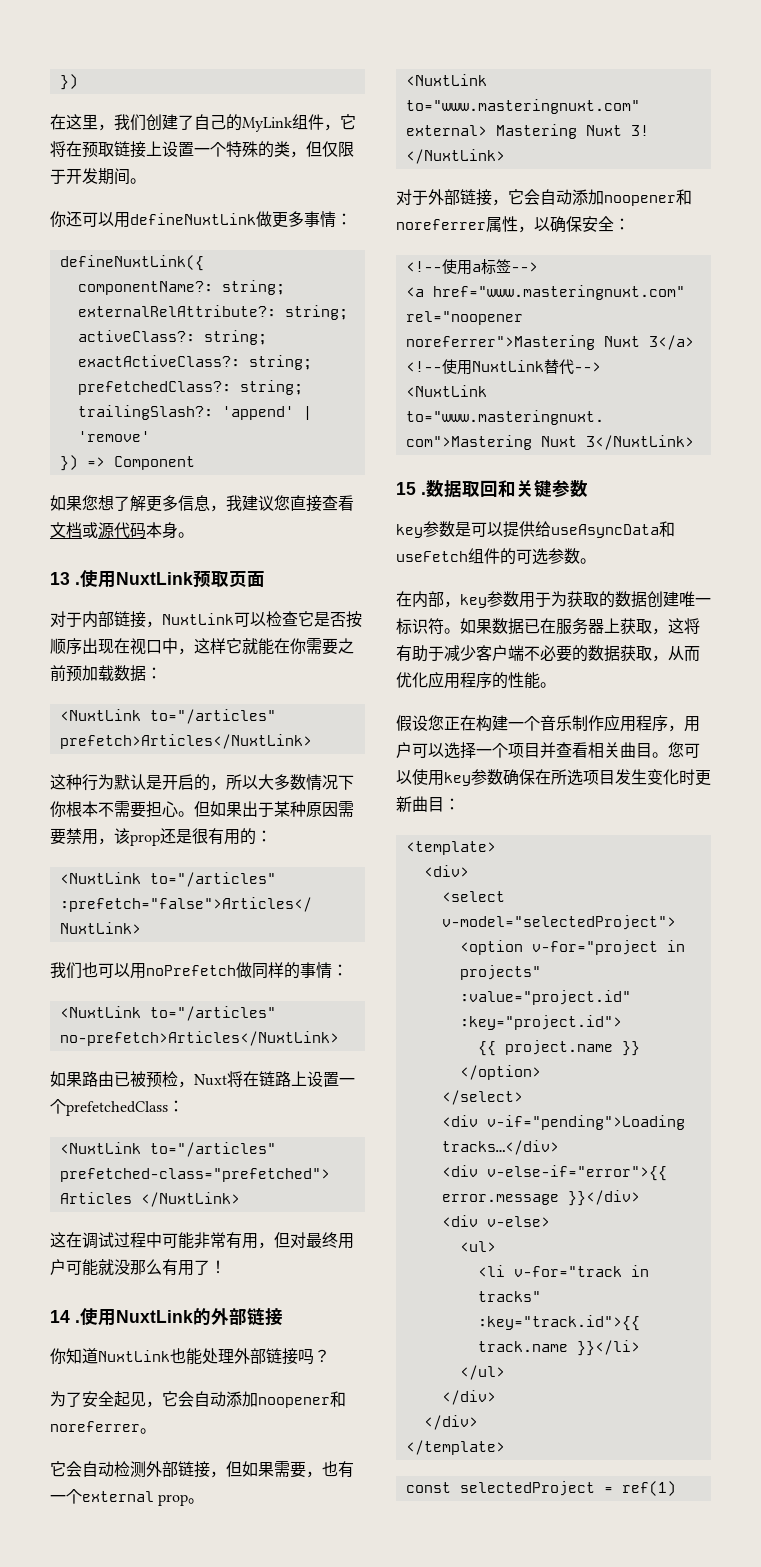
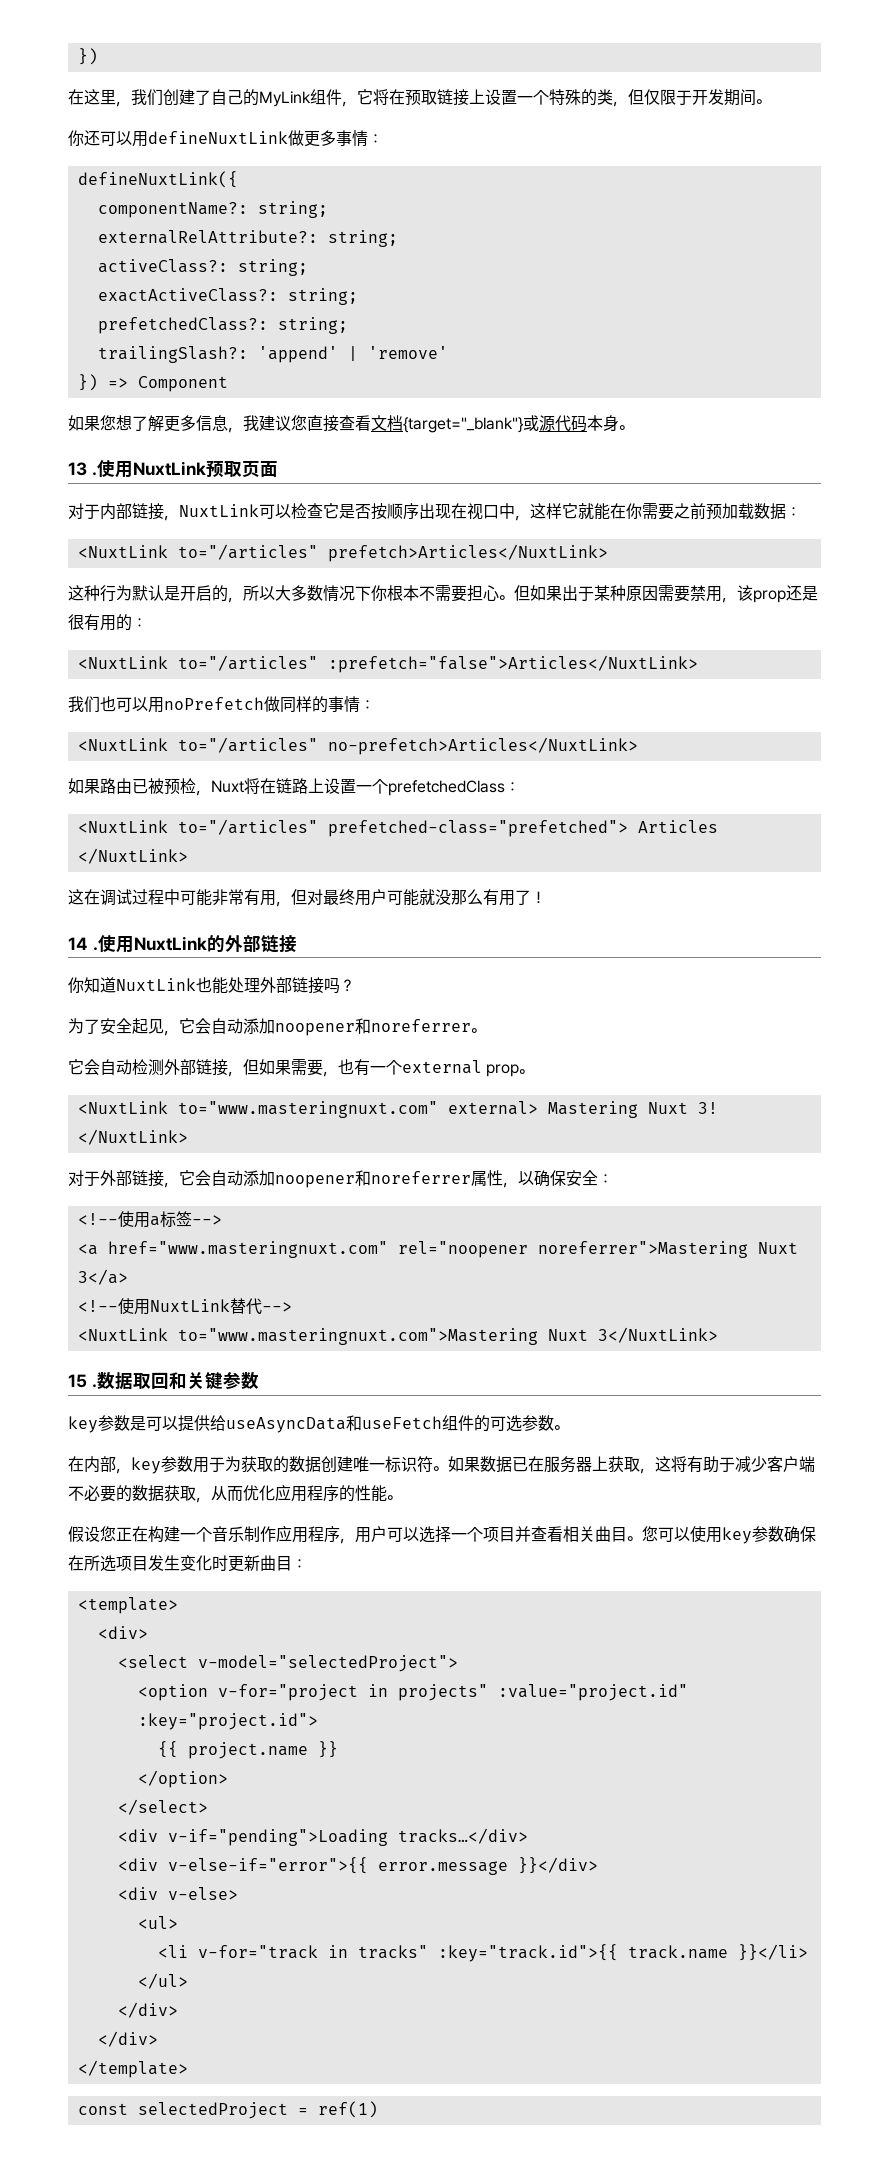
(82, 530) none -> [403,417,523,433] {target="_blank"}

